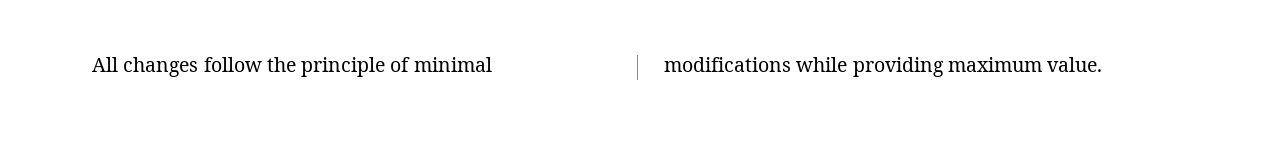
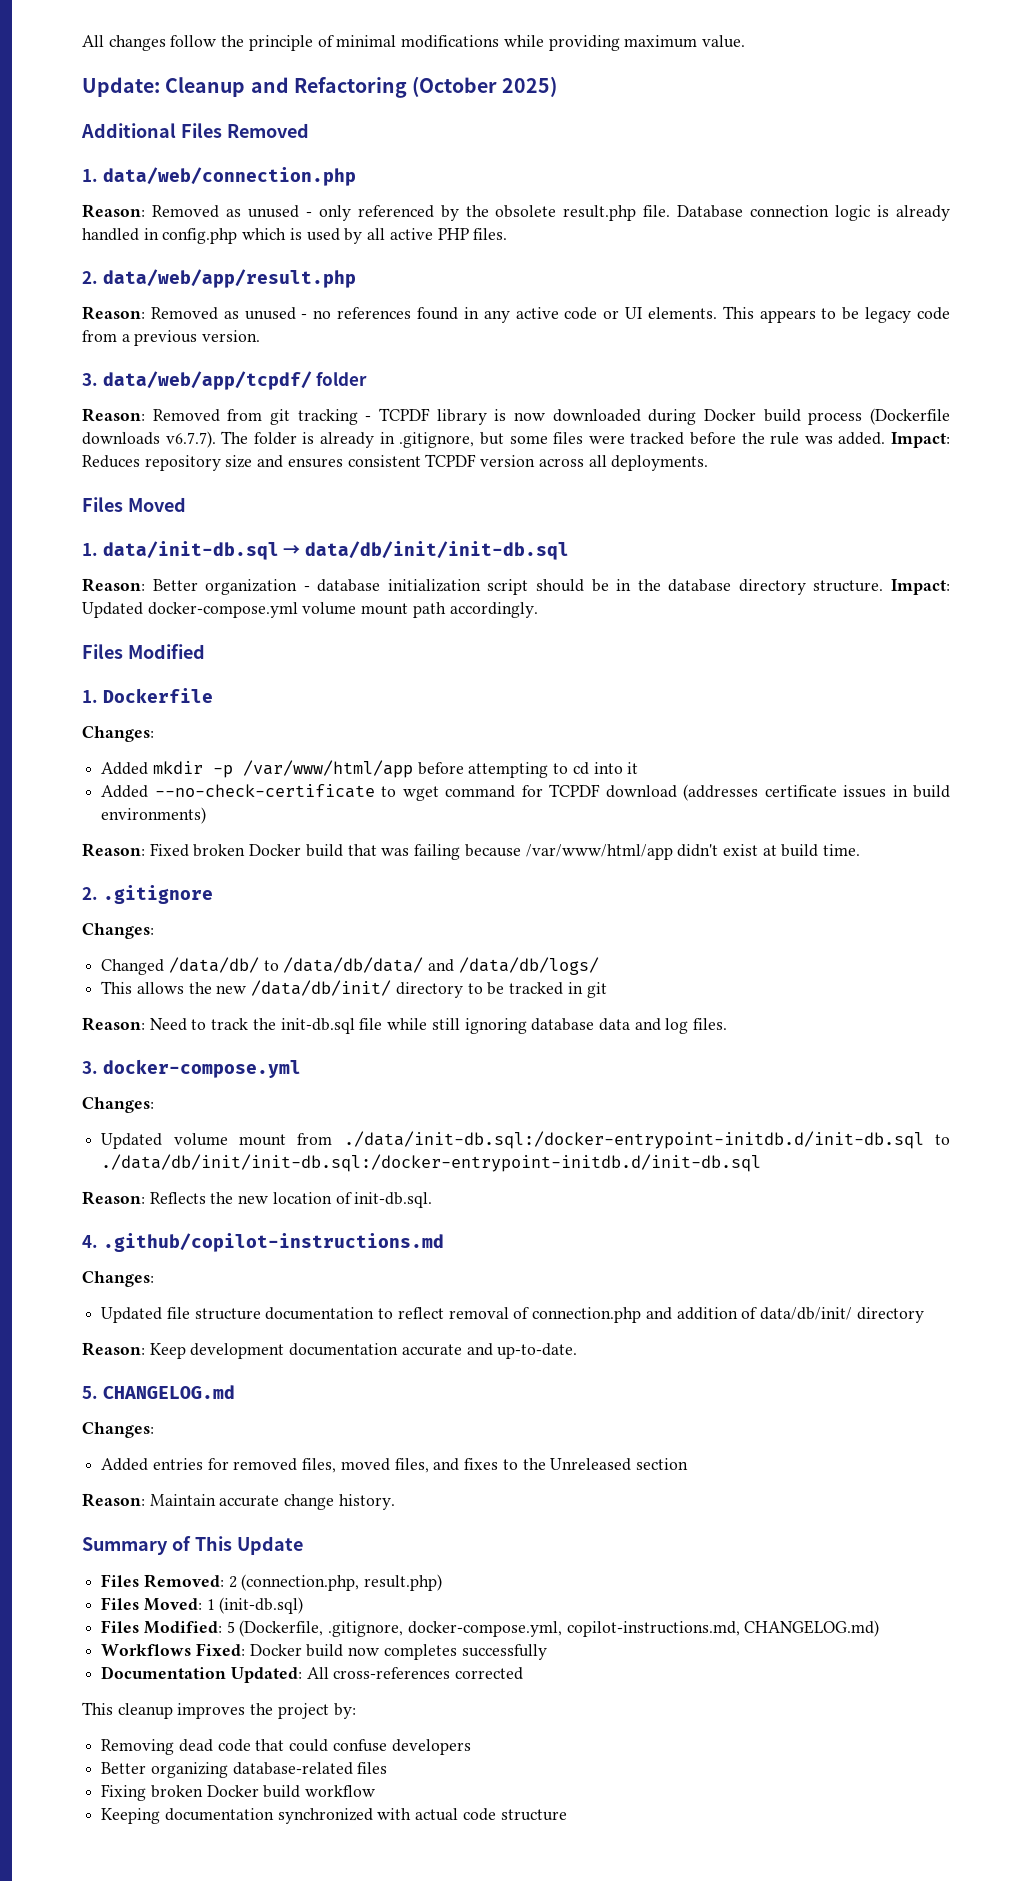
(1103, 64) none -> [82,76,558,98] [81,123,309,138] [82,167,356,186] [82,204,950,221] [82,228,508,244] [82,269,356,288] [82,306,951,323] [82,330,261,346] [82,371,368,390] [82,408,950,425] [82,431,950,448] [82,454,709,471] [82,497,186,512] [82,541,569,560] [82,578,950,595] [82,602,538,618] [82,644,205,659] [82,688,213,703] [82,726,154,742] [101,760,639,778] [101,784,950,801] [101,807,207,824] [82,843,861,860] [82,885,213,904] [82,923,154,939] [101,957,599,975] [101,980,607,998] [82,1017,728,1034] [82,1059,301,1078] [82,1097,154,1113] [101,1131,950,1149] [101,1154,762,1172] [82,1191,433,1208] [82,1233,444,1252] [82,1271,154,1287] [101,1307,924,1323] [82,1342,578,1359] [82,1385,235,1399] [82,1422,154,1438] [101,1458,688,1473] [82,1493,395,1510] [82,1536,303,1555] [101,1574,443,1591] [101,1597,304,1614] [101,1620,880,1637] [101,1643,547,1660] [101,1666,524,1683] [82,1702,356,1719] [101,1739,471,1755] [101,1762,388,1778] [101,1784,376,1801] [101,1808,567,1824] // Update: Cleanup and Refactoring (October 2025) // Additional Files Removed // 1. data/web/connection.php // Reason: Removed as unused - only referenced by the obsolete result.php file. Database connection logic is already handled in config.php which is used by all active PHP files. // 2. data/web/app/result.php // Reason: Removed as unused - no references found in any active code or UI elements. This appears to be legacy code from a previous version. // 3. data/web/app/tcpdf/ folder // Reason: Removed from git tracking - TCPDF library is now downloaded during Docker build process (Dockerfile downloads v6.7.7). The folder is already in .gitignore, but some files were tracked before the rule was added. Impact: Reduces repository size and ensures consistent TCPDF version across all deployments. // Files Moved // 1. data/init-db.sql → data/db/init/init-db.sql // Reason: Better organization - database initialization script should be in the database directory structure. Impact: Updated docker-compose.yml volume mount path accordingly. // Files Modified // 1. Dockerfile // Changes: // Added mkdir -p /var/www/html/app before attempting to cd into it // Added --no-check-certificate to wget command for TCPDF download (addresses certificate issues in build environments) // Reason: Fixed broken Docker build that was failing because /var/www/html/app didn't exist at build time. // 2. .gitignore // Changes: // Changed /data/db/ to /data/db/data/ and /data/db/logs/ // This allows the new /data/db/init/ directory to be tracked in git // Reason: Need to track the init-db.sql file while still ignoring database data and log files. // 3. docker-compose.yml // Changes: // Updated volume mount from ./data/init-db.sql:/docker-entrypoint-initdb.d/init-db.sql to ./data/db/init/init-db.sql:/docker-entrypoint-initdb.d/init-db.sql // Reason: Reflects the new location of init-db.sql. // 4. .github/copilot-instructions.md // Changes: // Updated file structure documentation to reflect removal of connection.php and addition of data/db/init/ directory // Reason: Keep development documentation accurate and up-to-date. // 5. CHANGELOG.md // Changes: // Added entries for removed files, moved files, and fixes to the Unreleased section // Reason: Maintain accurate change history. // Summary of This Update // Files Removed: 2 (connection.php, result.php) // Files Moved: 1 (init-db.sql) // Files Modified: 5 (Dockerfile, .gitignore, docker-compose.yml, copilot-instructions.md, CHANGELOG.md) // Workflows Fixed: Docker build now completes successfully // Documentation Updated: All cross-references corrected // This cleanup improves the project by: // Removing dead code that could confuse developers // Better organizing database-related files // Fixing broken Docker build workflow // Keeping documentation synchronized with actual code structure

